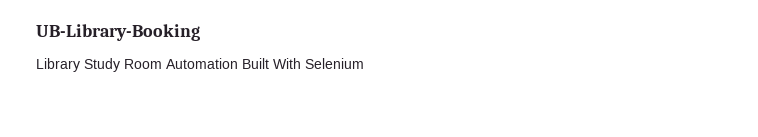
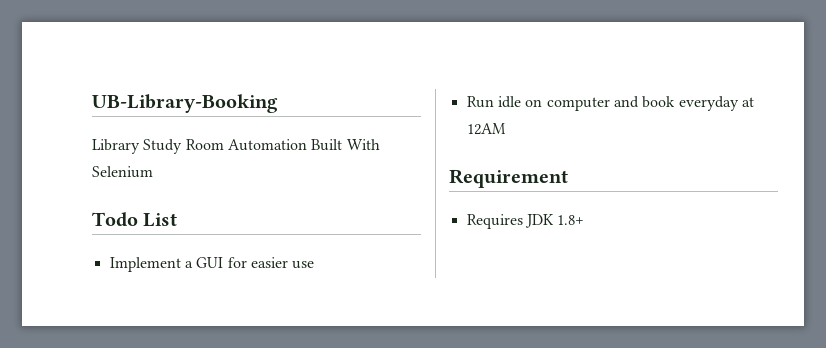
(364, 63) none -> [92,212,178,227] [109,257,315,272] [466,96,754,111] [466,123,506,135] [449,169,568,188] [466,214,585,229] // Todo List // Implement a GUI for easier use // Run idle on computer and book everyday at 12AM // Requirement // Requires JDK 1.8+

